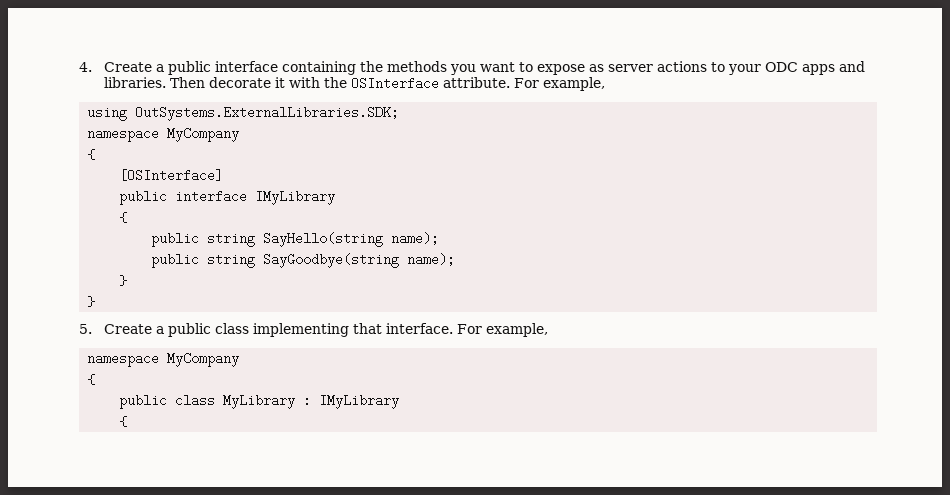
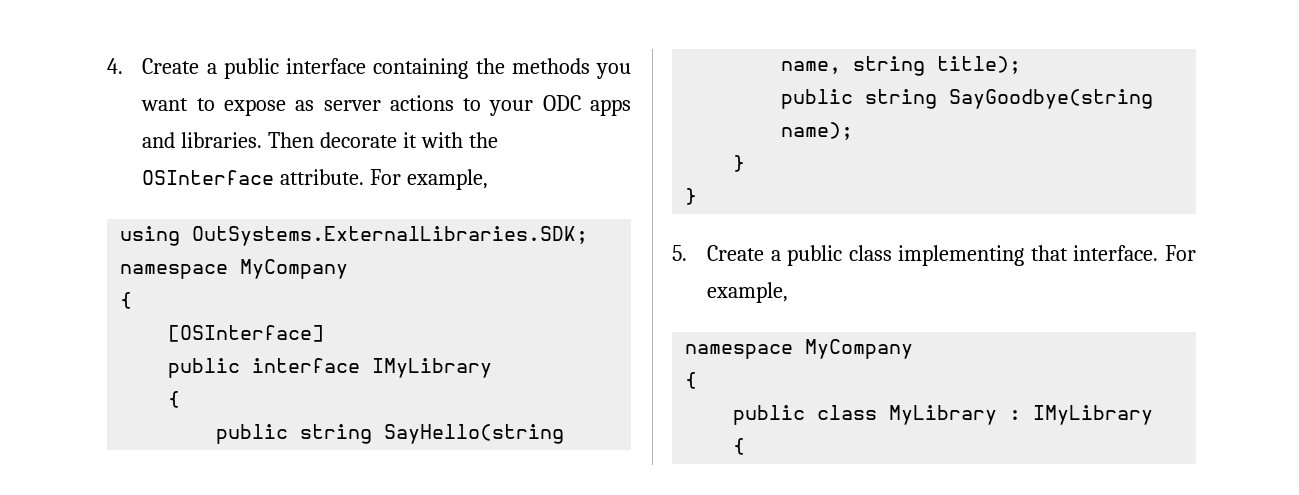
[391,232,440,245] name); -> [781,56,1022,76] name, string title);

